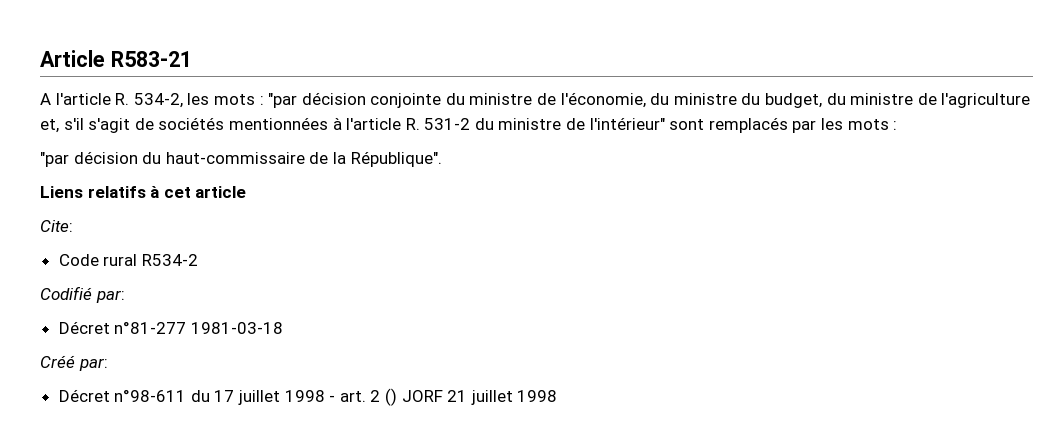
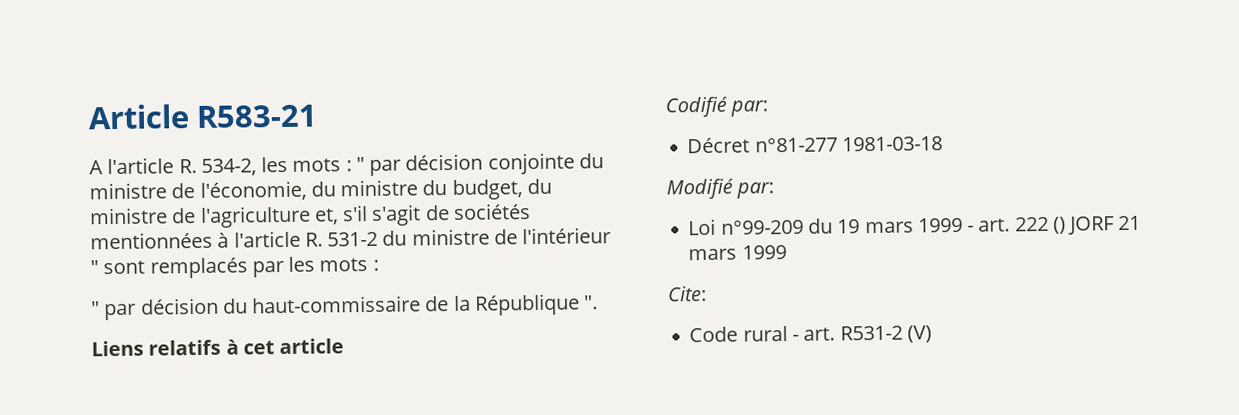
[268,93,298,108] "par -> [355,157,402,176] " par
[589,117,665,130] l'intérieur" -> [522,227,612,245] [90,260,99,275] l'intérieur "
[40,152,69,167] "par -> [91,301,137,321] " par
[350,151,442,167] République". -> [474,293,599,316] République ".
[40,220,73,232] [58,254,198,266] // Cite: // Code rural R534-2 -> (345, 346) none
[40,355,108,371] [58,389,381,405] Créé par: // Décret n°98-611 du 17 juillet 1998 - art. 2 -> [666,178,775,200] [688,216,1049,236] Modifié par: // Loi n°99-209 du 19 mars 1999 - art. 222
[470,390,558,405] juillet 1998 -> [688,245,787,261] [667,285,707,302] [689,325,932,343] mars 1999 // Cite: // Code rural - art. R531-2 (V)

